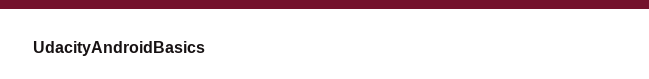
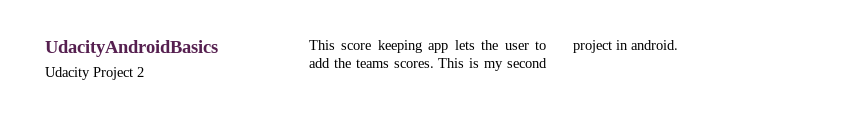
(205, 48) none -> [45,67,144,80] [309,40,546,53] [309,58,547,71] [573,40,678,53] // Udacity Project 2 // This score keeping app lets the user to add the teams scores. This is my second project in android.

